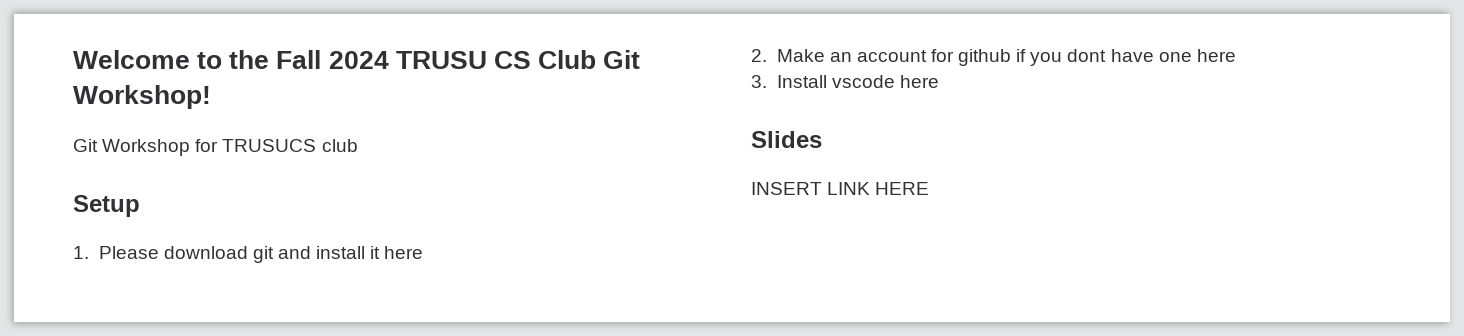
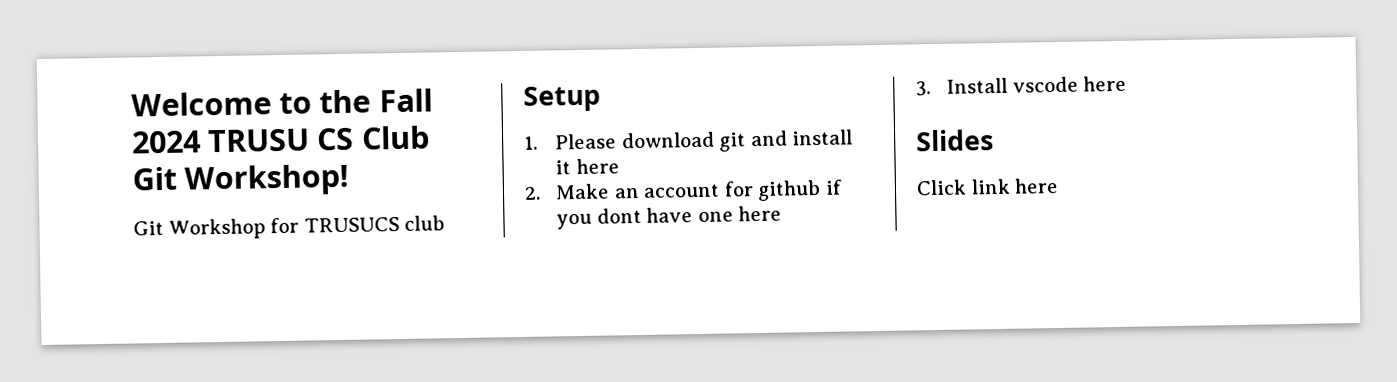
[751,182,930,195] INSERT LINK HERE -> [916,177,1060,196] Click link here

